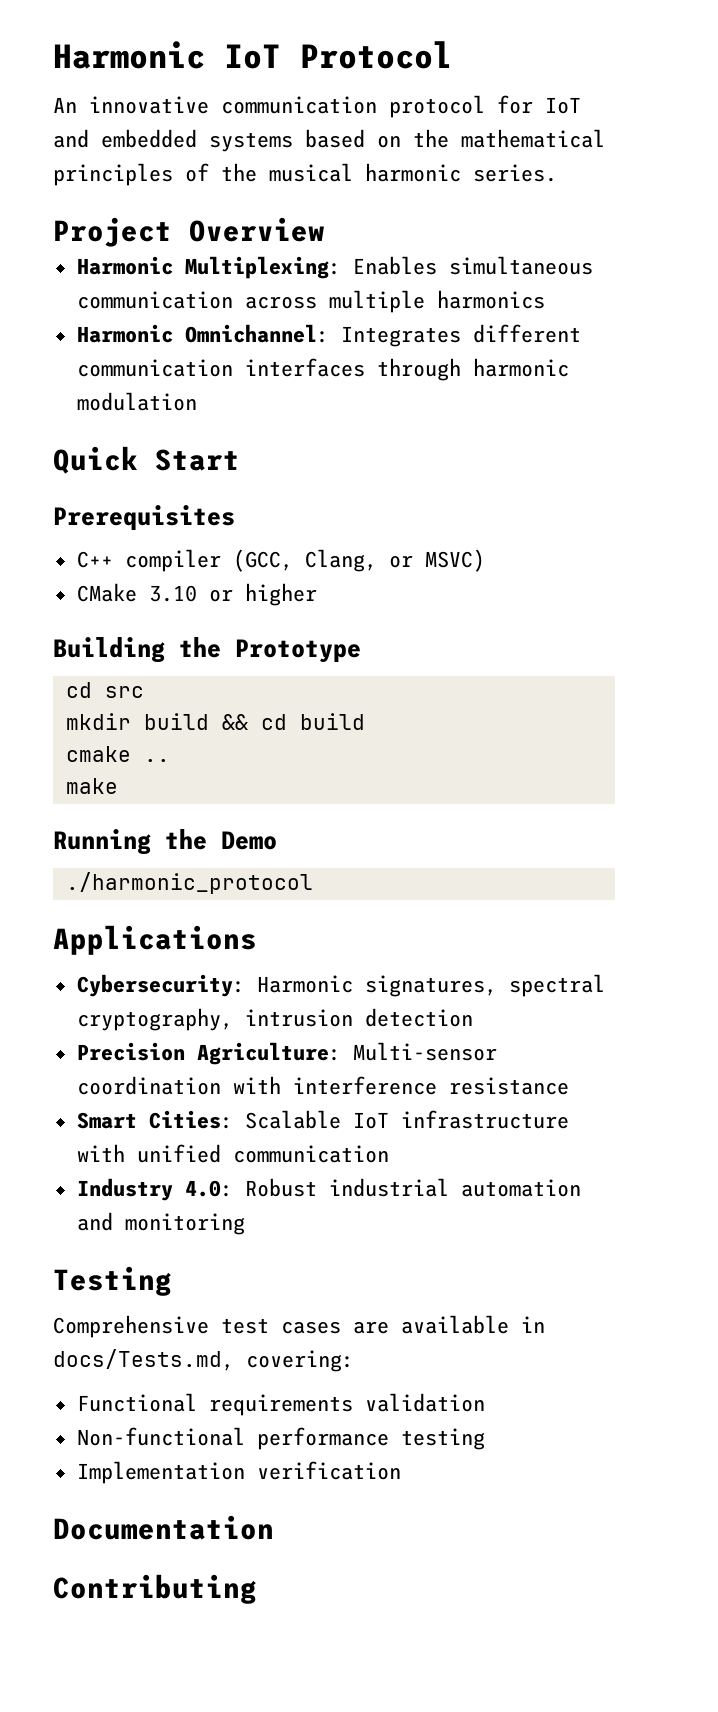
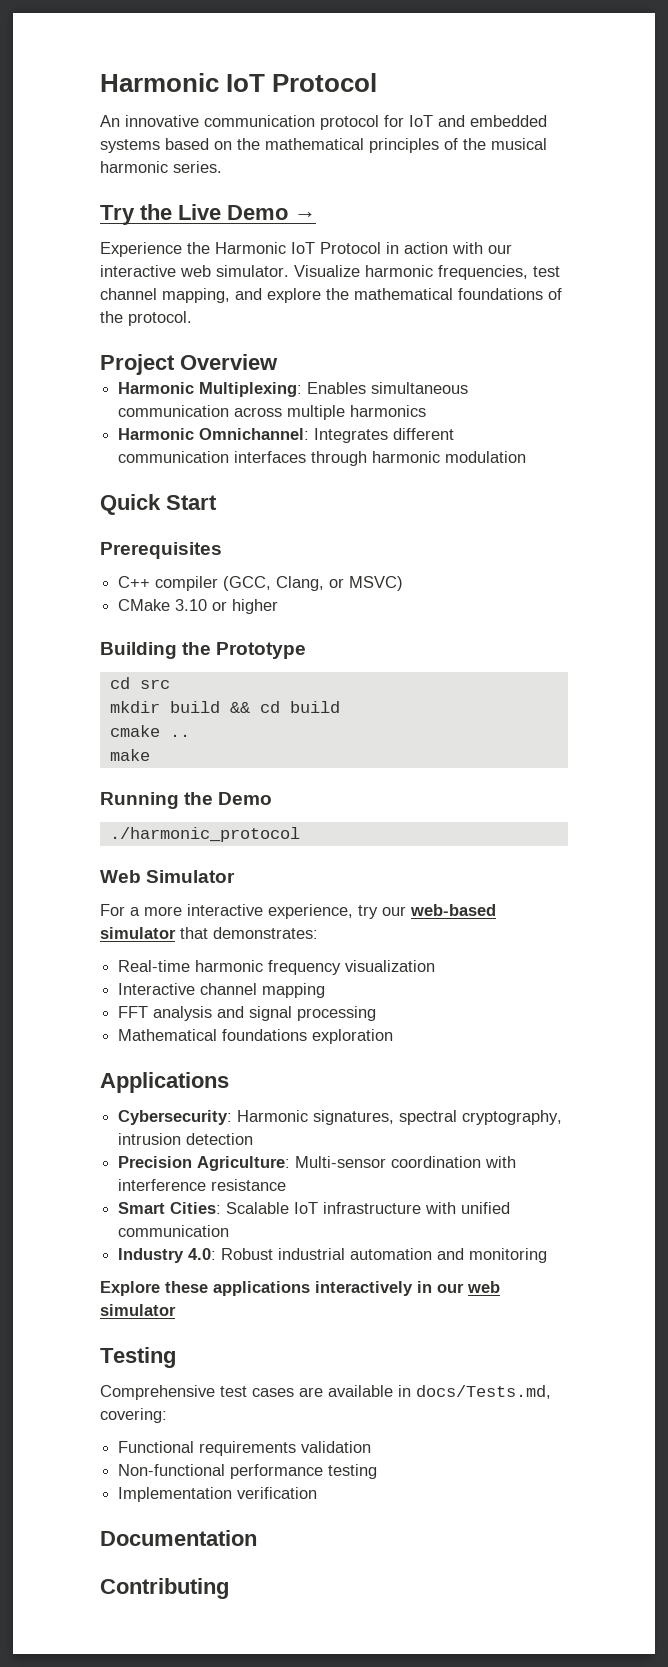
(557, 173) none -> [100,204,316,225] [100,242,512,257] [100,265,560,280] [100,288,562,303] [100,311,192,326] // Try the Live Demo → // Experience the Harmonic IoT Protocol in action with our interactive web simulator. Visualize harmonic frequencies, test channel mapping, and explore the mathematical foundations of the protocol.
(313, 883) none -> [100,870,236,883] [100,904,496,919] [100,927,318,939] [118,960,436,975] [118,983,326,998] [118,1006,377,1021] [118,1029,394,1044] // Web Simulator // For a more interactive experience, try our web-based simulator that demonstrates: // Real-time harmonic frequency visualization // Interactive channel mapping // FFT analysis and signal processing // Mathematical foundations exploration
(245, 1224) none -> [100,1281,500,1296] [100,1304,176,1316] // Explore these applications interactively in our web simulator

